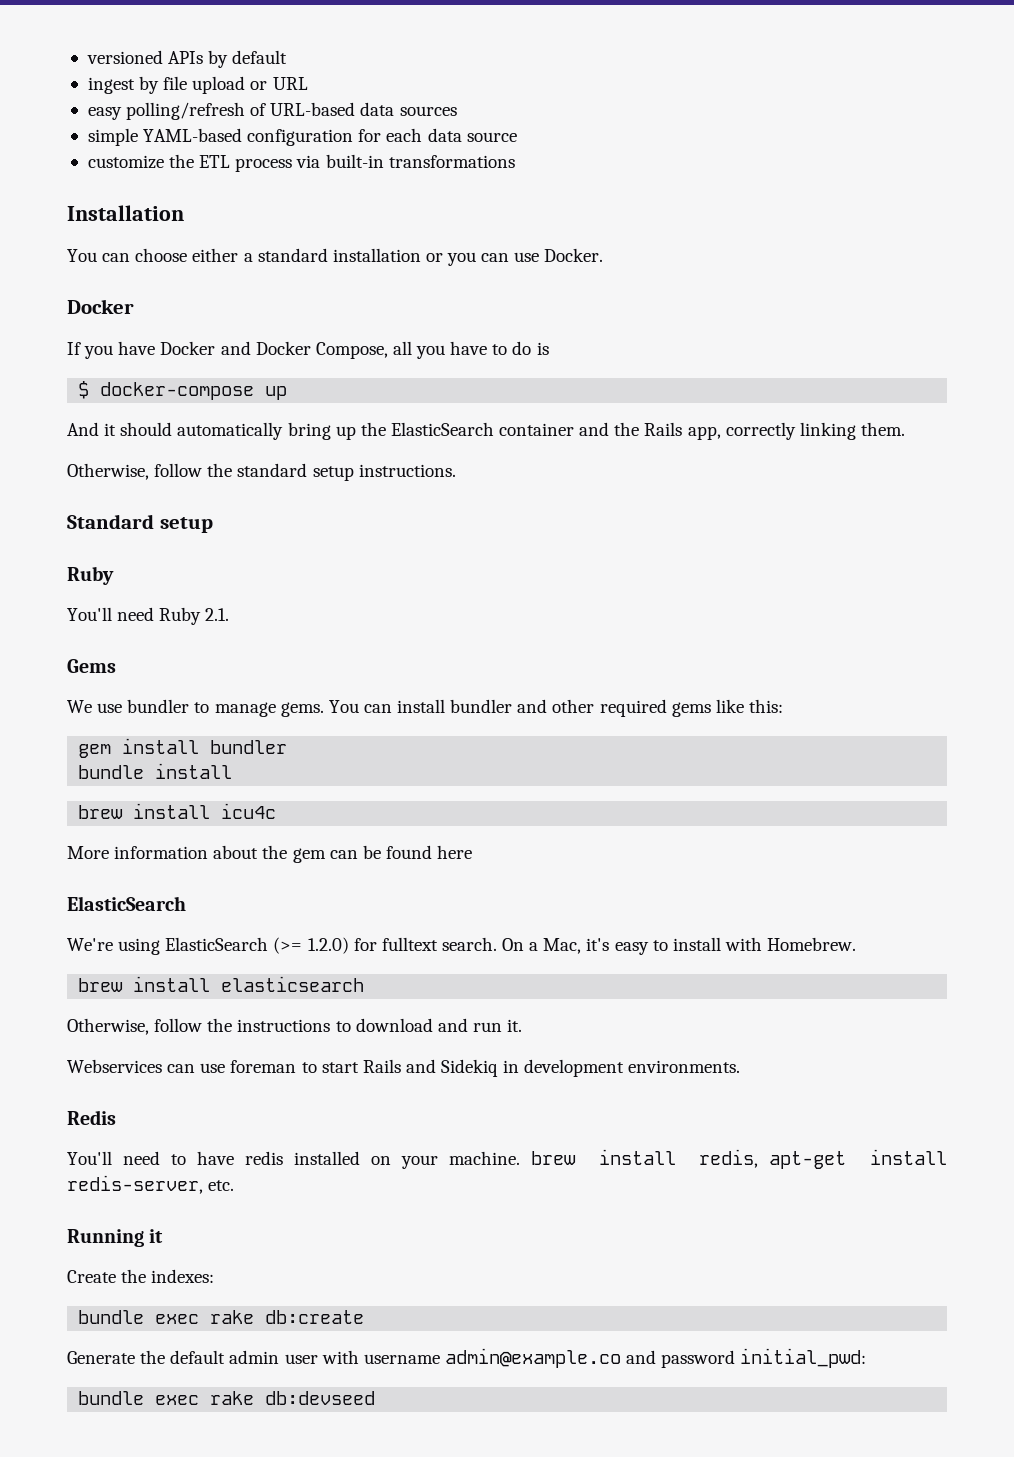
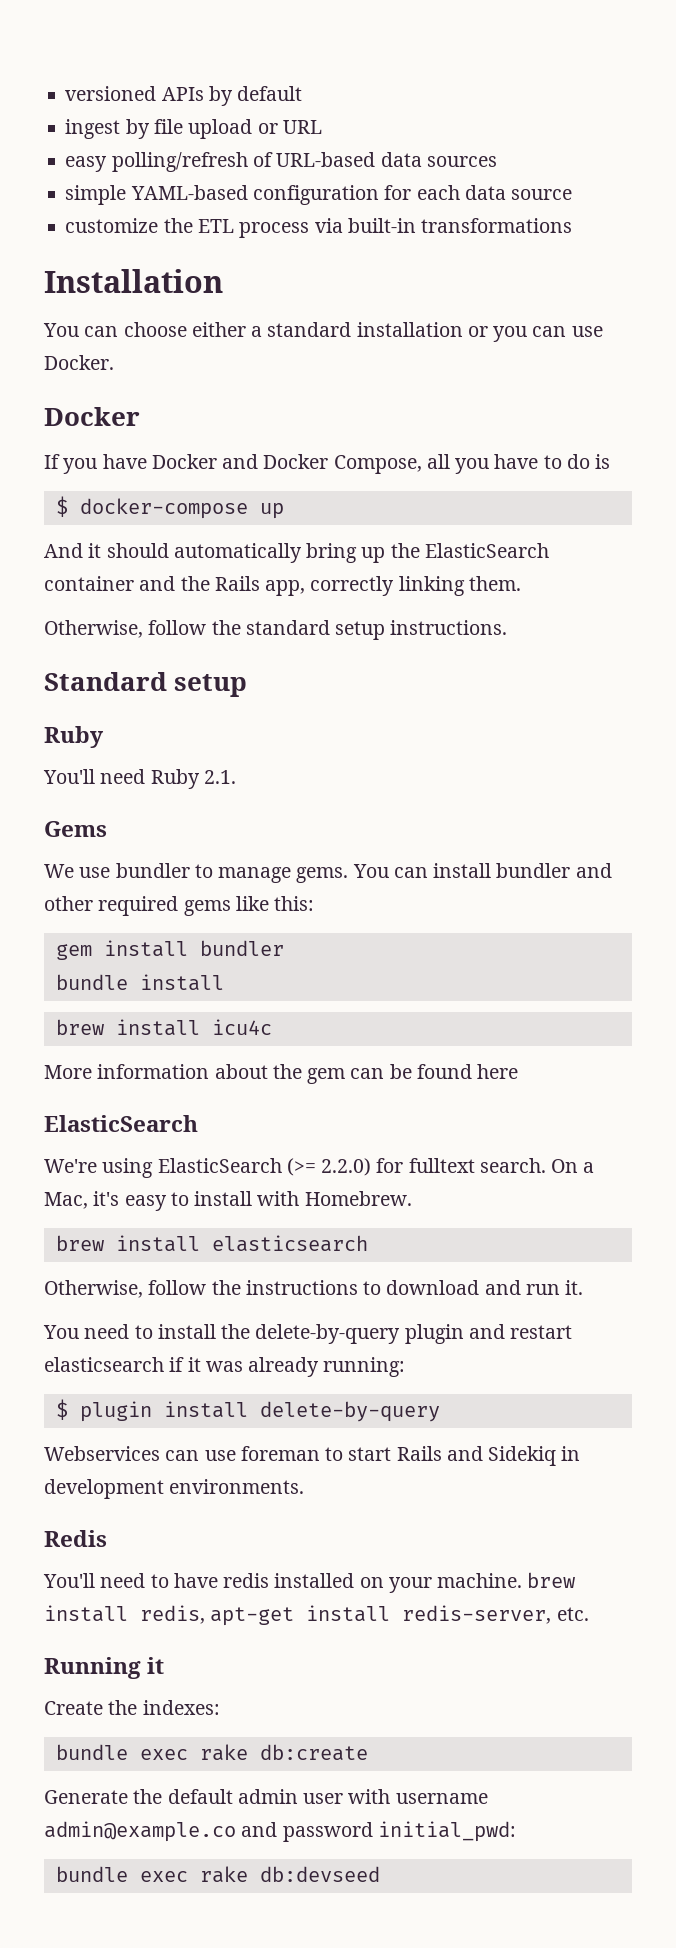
[307,937,349,954] 1.2.0) -> [321,1158,372,1176] 2.2.0)
(523, 1025) none -> [43,1324,573,1344] [44,1357,406,1377] [55,1399,440,1422] // You need to install the delete-by-query plugin and restart elasticsearch if it was already running: // $ plugin install delete-by-query

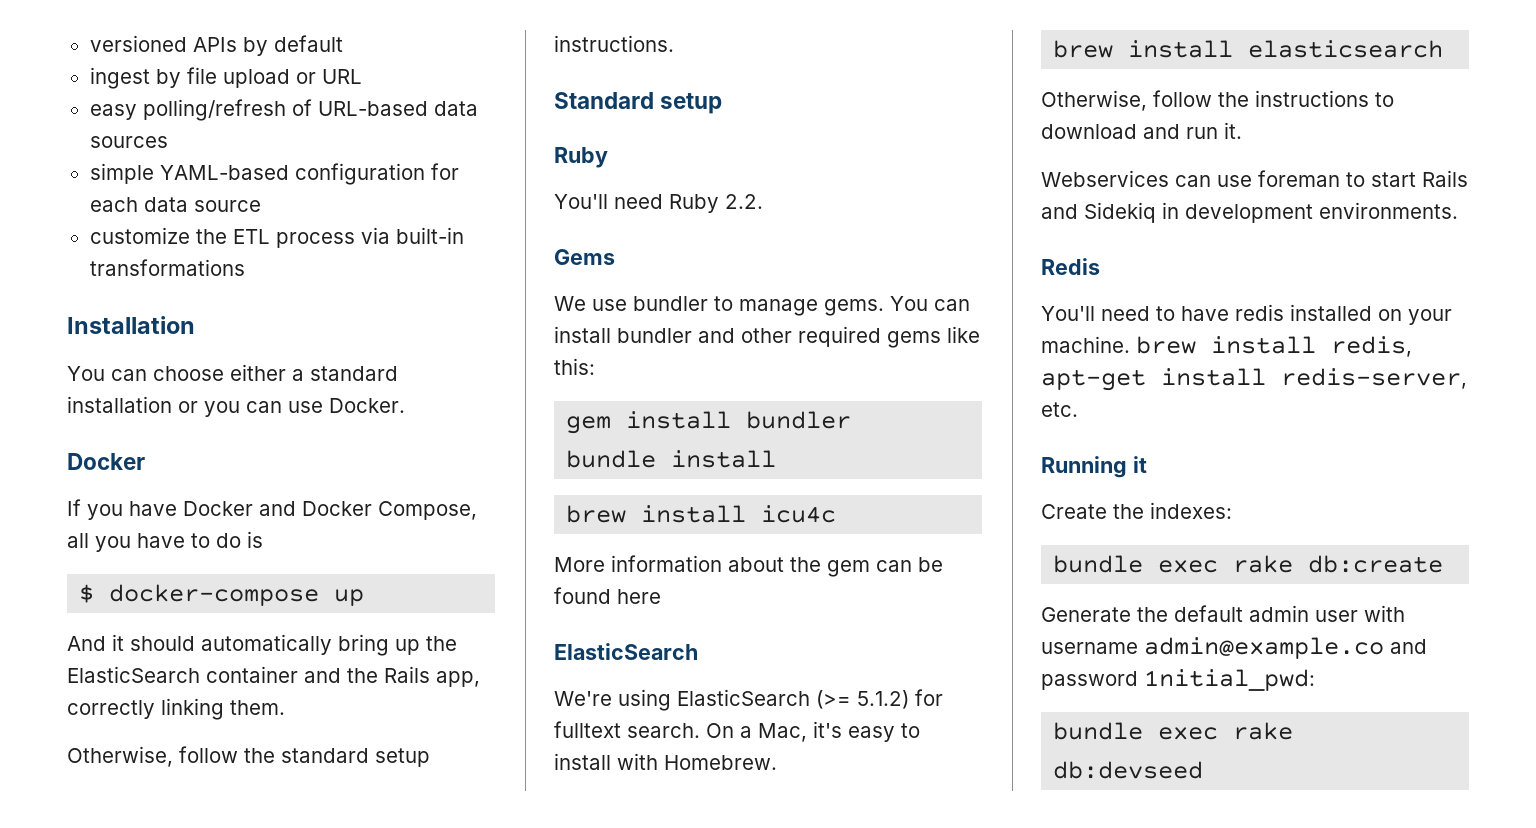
[203,770,236,784] 2.1. -> [725,194,763,209] 2.2.
[321,1158,372,1176] 2.2.0) -> [857,690,909,709] 5.1.2)
[43,1324,573,1344] [44,1357,406,1377] [55,1399,440,1422] // You need to install the delete-by-query plugin and restart elasticsearch if it was already running: // $ plugin install delete-by-query -> (1242, 130) none
[377,1821,516,1842] initial_pwd: -> [1144,669,1315,691] 1nitial_pwd:

